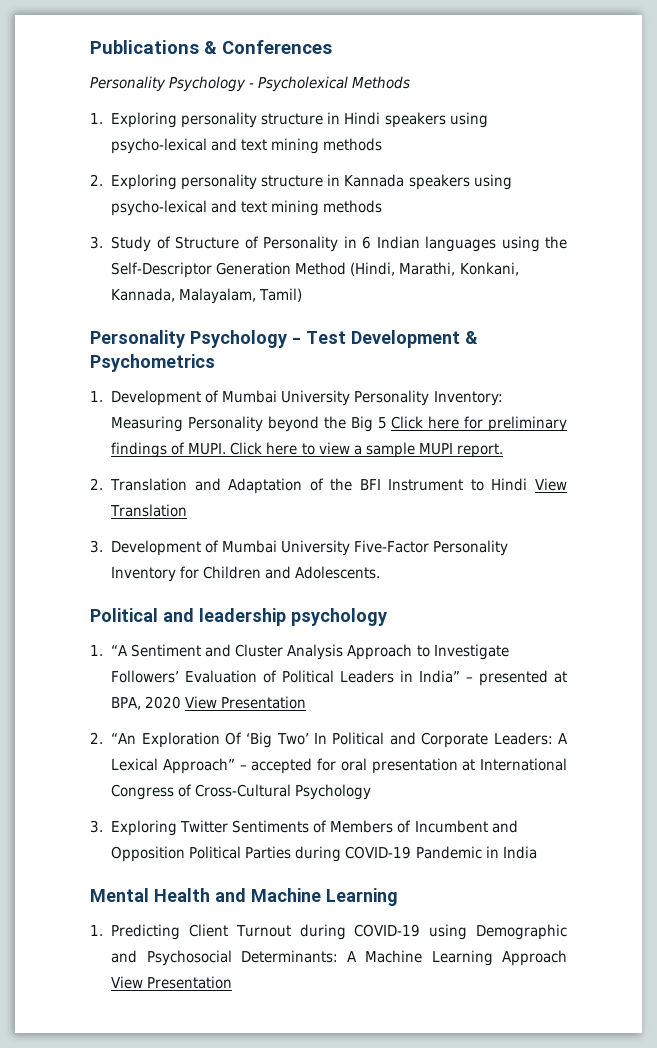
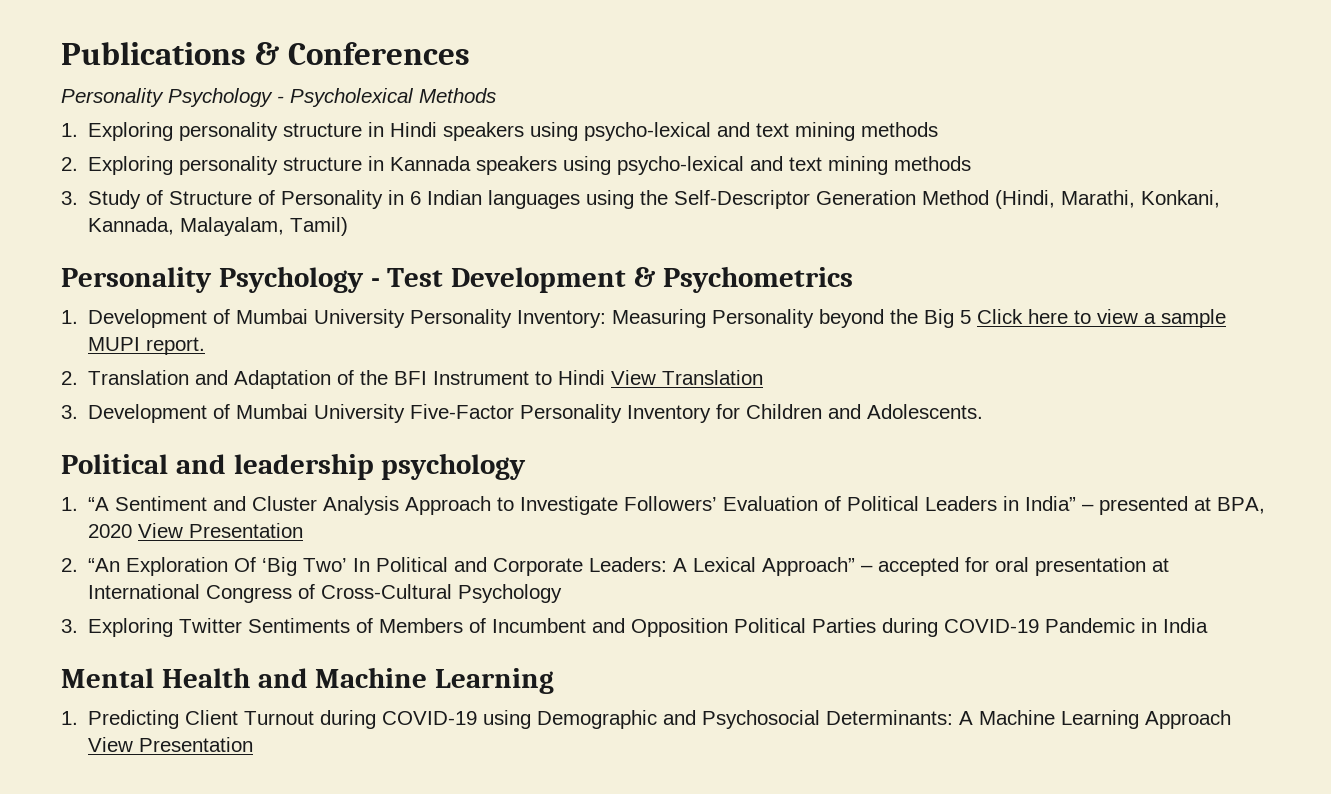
[464,416,568,432] [111,442,298,458] for preliminary findings of MUPI. Click here -> (1069, 316) none

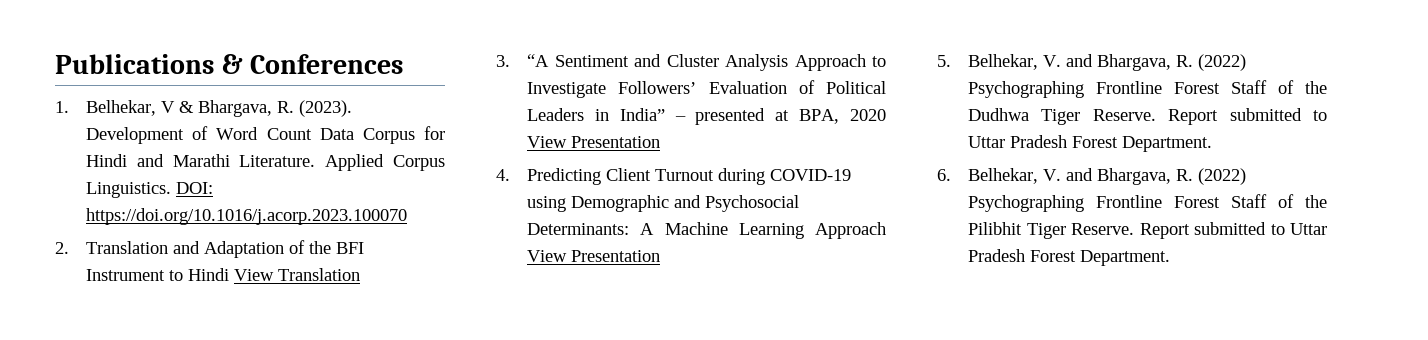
[61,88,496,107] [61,122,939,141] [61,156,972,175] [61,190,1221,209] [88,217,349,236] [61,266,853,293] [61,309,1227,328] [88,337,206,355] Personality Psychology - Psycholexical Methods // 1. Exploring personality structure in Hindi speakers using psycho-lexical and text mining methods // 2. Exploring personality structure in Kannada speakers using psycho-lexical and text mining methods // 3. Study of Structure of Personality in 6 Indian languages using the Self-Descriptor Generation Method (Hindi, Marathi, Konkani, Kannada, Malayalam, Tamil) // Personality Psychology - Test Development & Psychometrics // 1. Development of Mumbai University Personality Inventory: Measuring Personality beyond the Big 5 Click here to view a sample MUPI report. -> [55,100,353,117] [86,126,446,144] [86,154,445,171] [86,182,214,198] [86,208,408,225] 1. Belhekar, V & Bhargava, R. (2023). Development of Word Count Data Corpus for Hindi and Marathi Literature. Applied Corpus Linguistics. DOI: https://doi.org/10.1016/j.acorp.2023.100070
[88,404,984,423] [61,453,527,480] [61,497,78,511] Development of Mumbai University Five-Factor Personality Inventory for Children and Adolescents. // Political and leadership psychology // 1. -> (510, 61) none
[61,557,1170,576] [88,584,563,603] [61,618,1209,637] [61,667,555,694] [61,711,78,725] 2. “An Exploration Of ‘Big Two’ In Political and Corporate Leaders: A Lexical Approach” – accepted for oral presentation at International Congress of Cross-Cultural Psychology // 3. Exploring Twitter Sentiments of Members of Incumbent and Opposition Political Parties during COVID-19 Pandemic in India // Mental Health and Machine Learning // 1. -> [496,169,510,181] 4.
(254, 744) none -> [937,54,1247,71] [968,80,1327,98] [968,108,1327,125] [968,135,1213,152] [937,168,1247,185] [968,194,1327,212] [968,222,1327,239] [968,249,1171,266] // 5. Belhekar, V. and Bhargava, R. (2022) Psychographing Frontline Forest Staff of the Dudhwa Tiger Reserve. Report submitted to Uttar Pradesh Forest Department. // 6. Belhekar, V. and Bhargava, R. (2022) Psychographing Frontline Forest Staff of the Pilibhit Tiger Reserve. Report submitted to Uttar Pradesh Forest Department.

